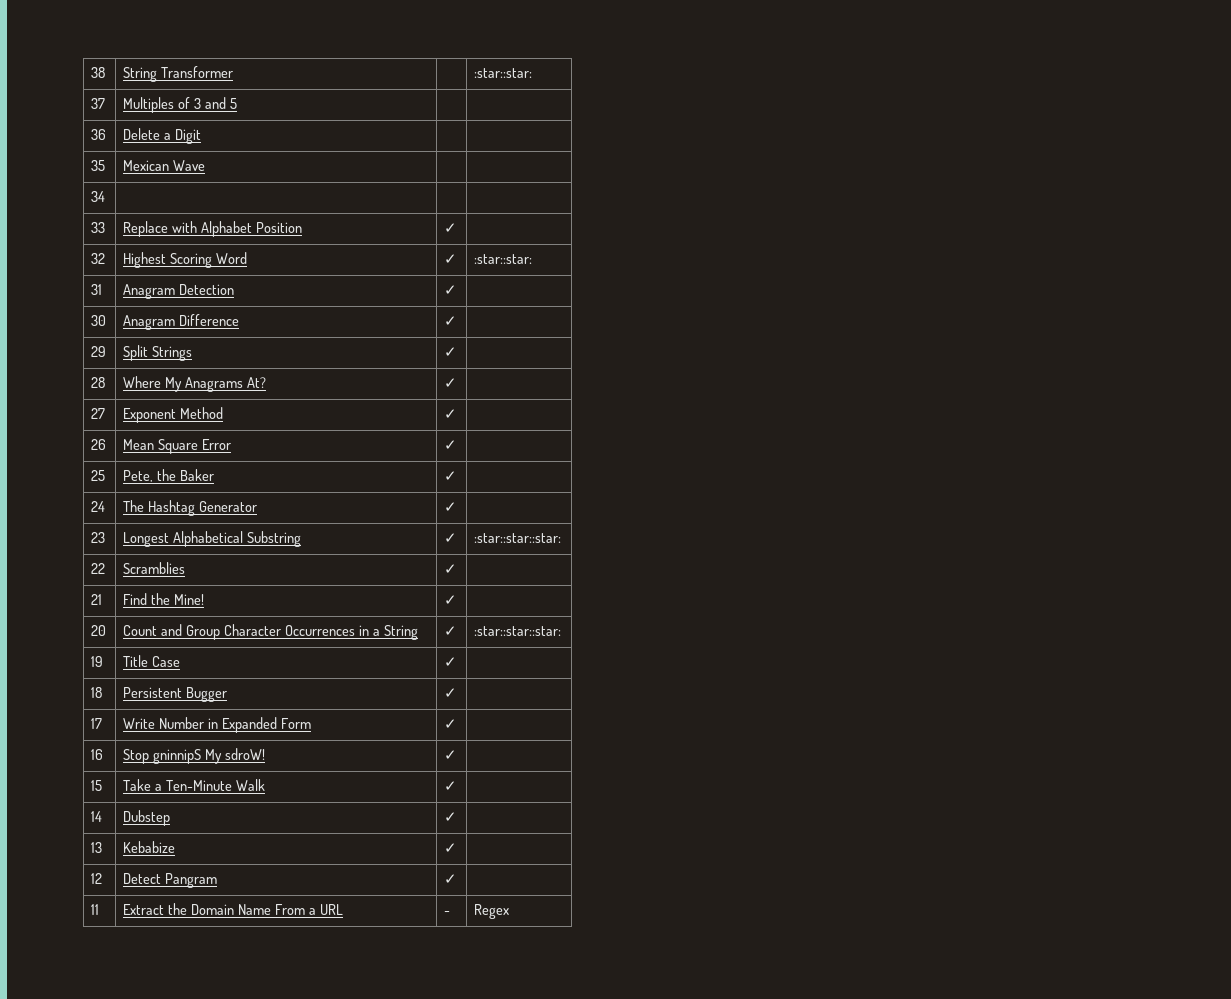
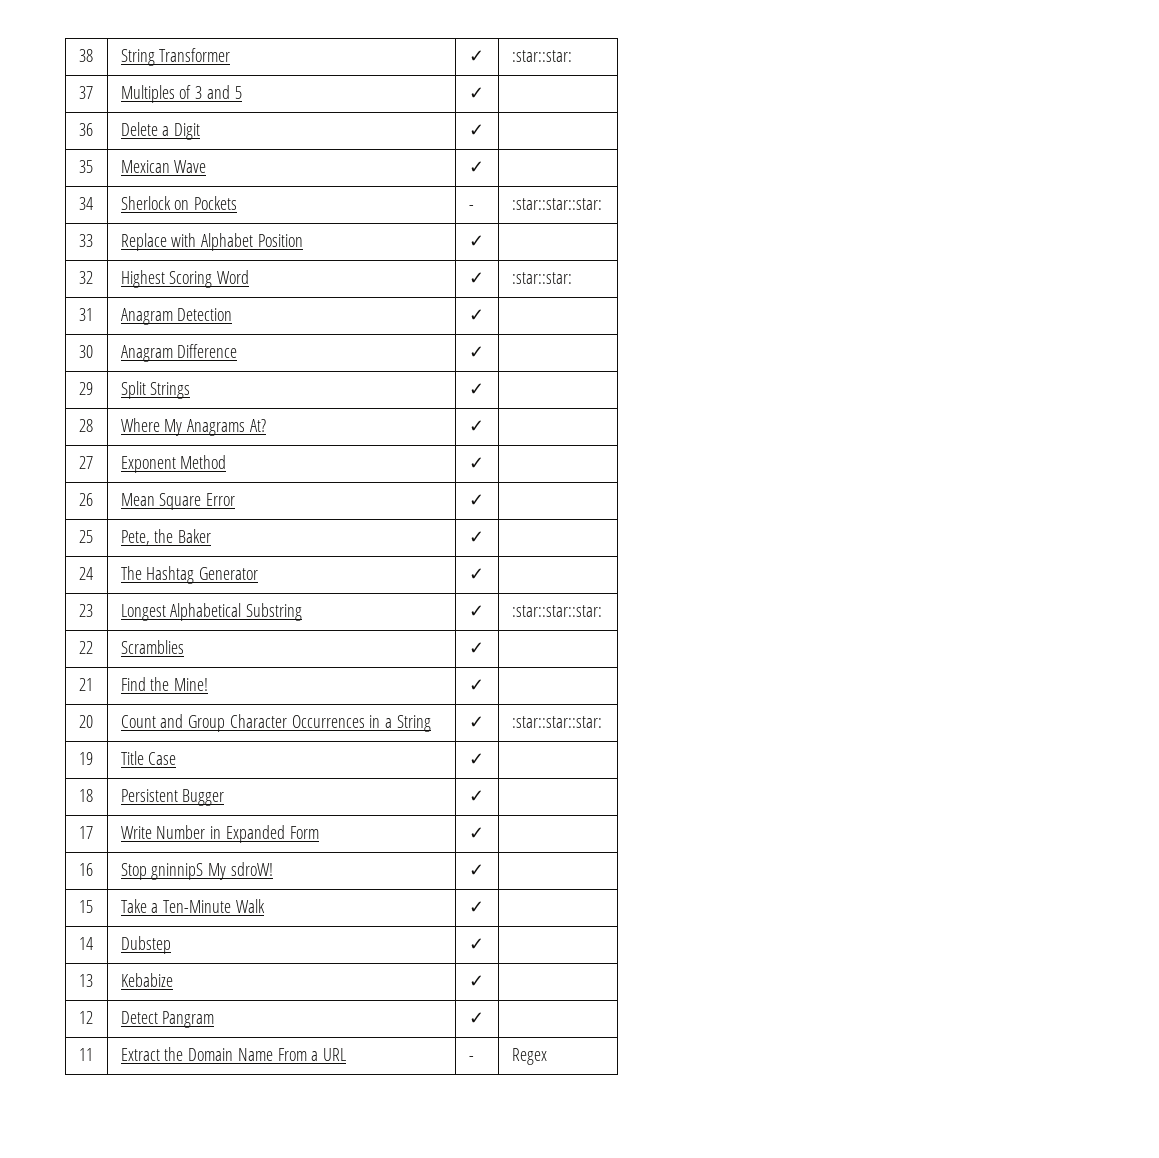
(234, 72) none -> [468,50,484,62] ✓
(238, 103) none -> [468,87,484,99] ✓
(202, 136) none -> [468,124,484,136] ✓
(206, 165) none -> [468,161,484,173] ✓
(106, 196) | | -> [120,196,238,210] [468,205,474,210] [511,198,602,210] Sherlock on Pockets | - | :star::star::star:

